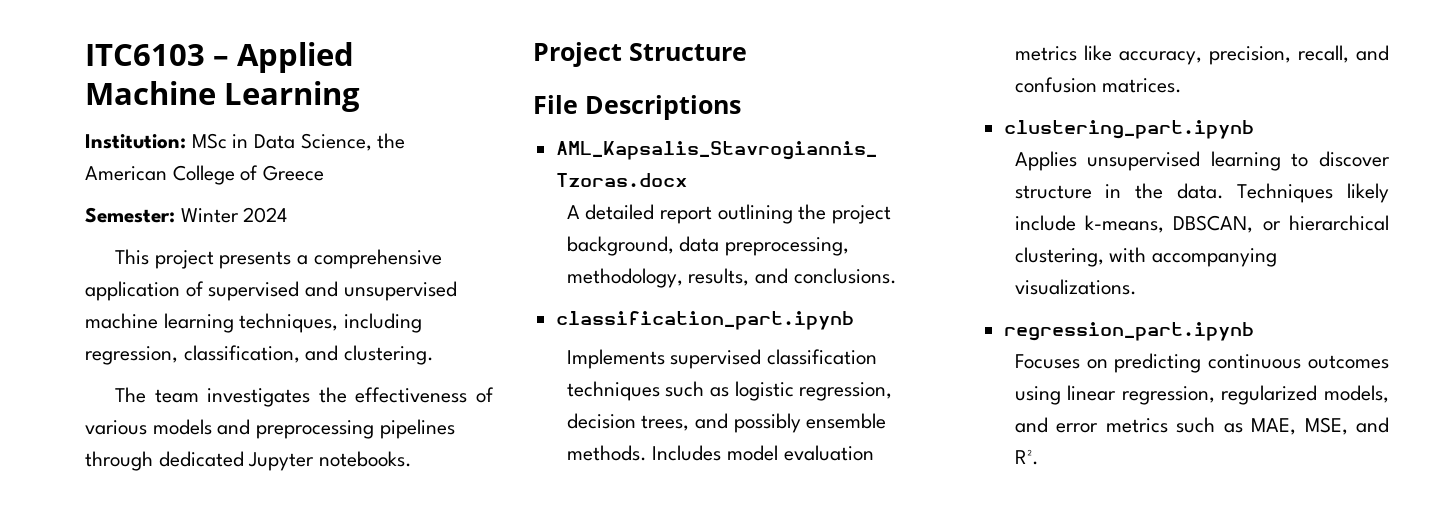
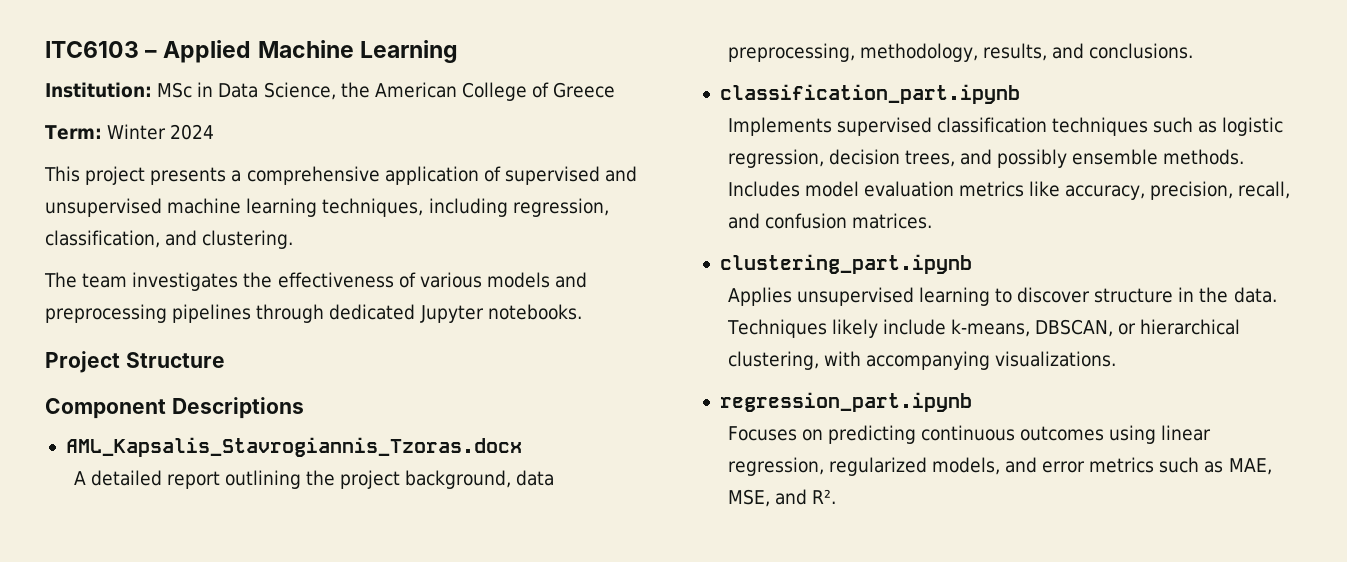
[85,207,175,223] Semester: -> [45,125,102,140] Term:
[533,95,578,114] File -> [45,398,166,419] Component

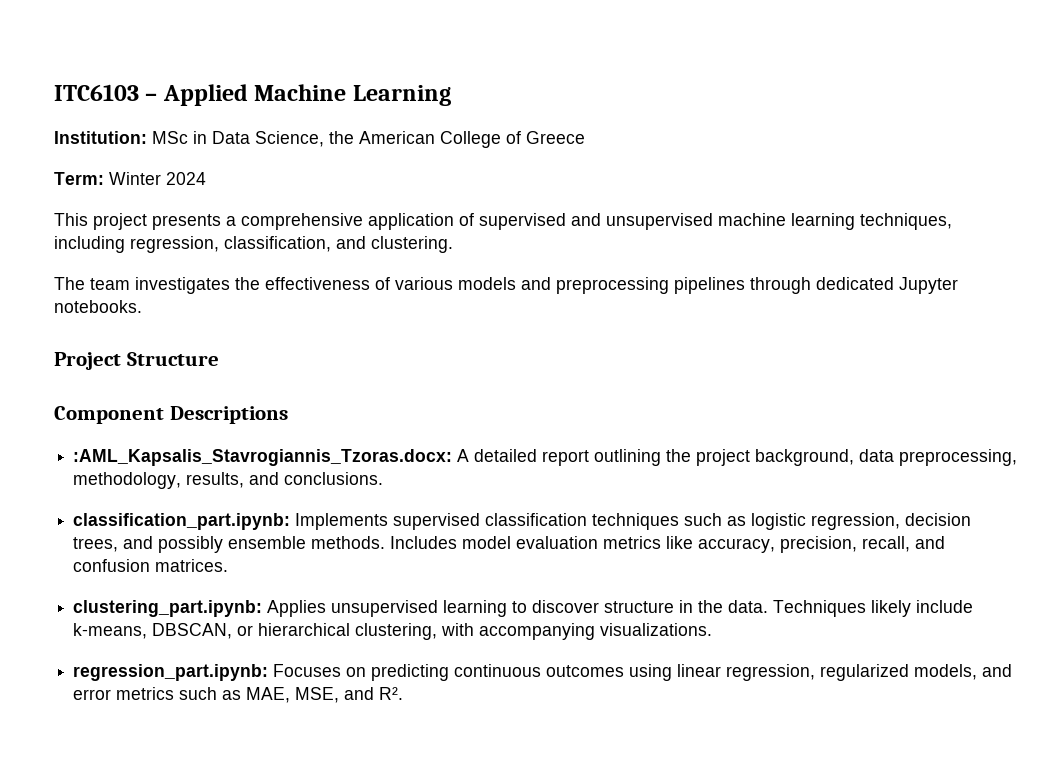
[65,437,522,457] AML_Kapsalis_Stavrogiannis_Tzoras.docx // -> [73,449,453,466] :AML_Kapsalis_Stavrogiannis_Tzoras.docx:
[719,84,1020,104] classification_part.ipynb // -> [73,513,291,530] classification_part.ipynb:
[719,254,972,274] clustering_part.ipynb // -> [73,600,263,617] clustering_part.ipynb:
[719,392,972,412] regression_part.ipynb // -> [73,664,269,681] regression_part.ipynb:

